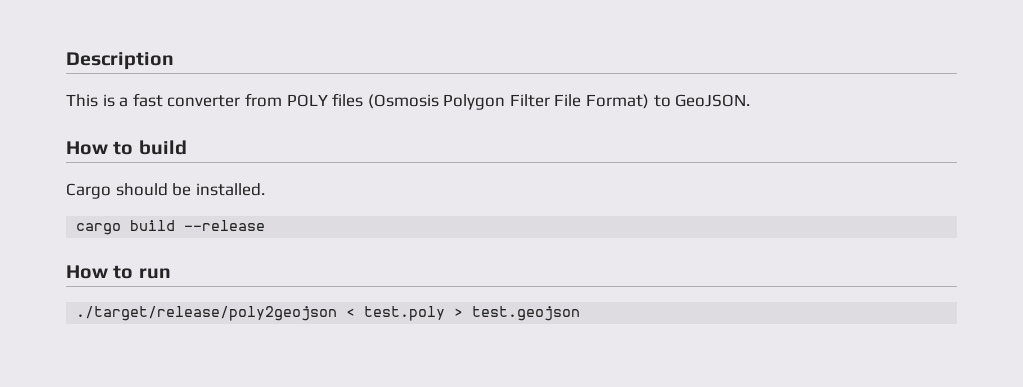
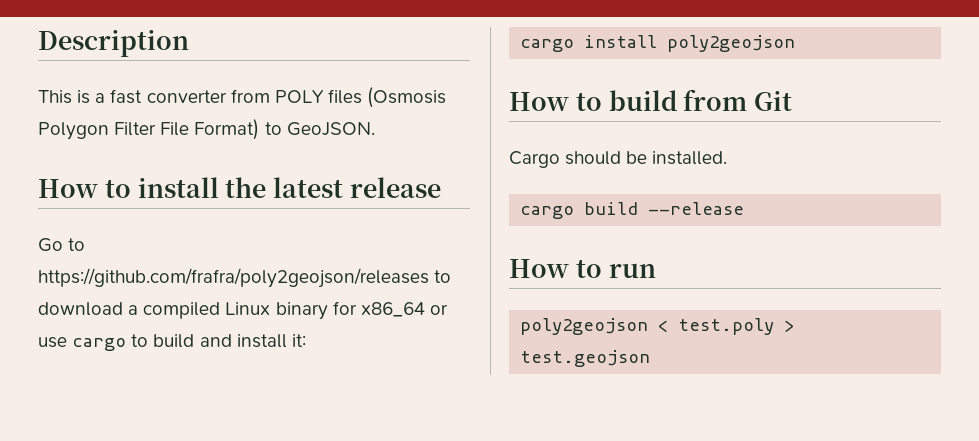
[138,140,187,155] build -> [137,177,441,198] [38,238,86,252] [38,268,452,288] [38,301,448,320] [38,334,306,351] [520,35,796,52] [509,89,792,111] install the latest release // Go to https://github.com/frafra/poly2geojson/releases to download a compiled Linux binary for x86_64 or use cargo to build and install it: // cargo install poly2geojson // How to build from Git
[76,306,338,321] ./target/release/poly2geojson -> [520,318,649,335] poly2geojson

